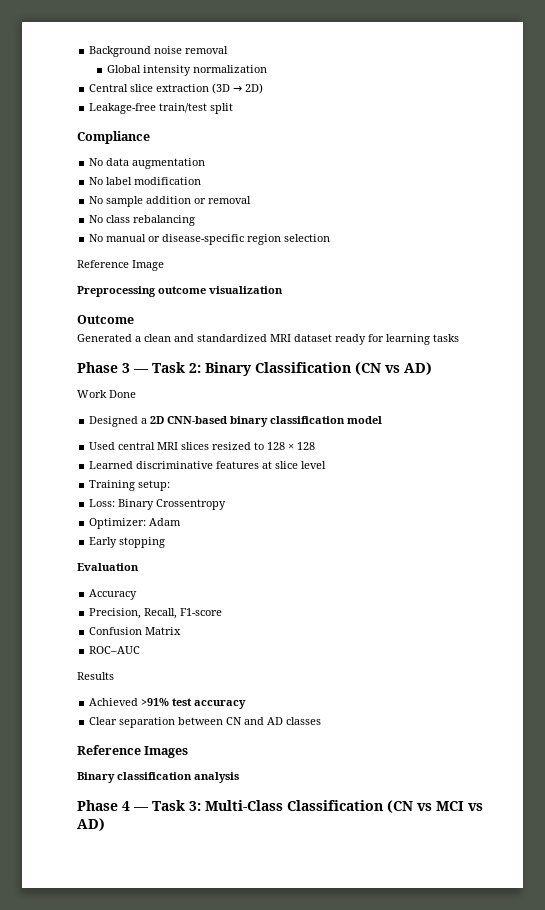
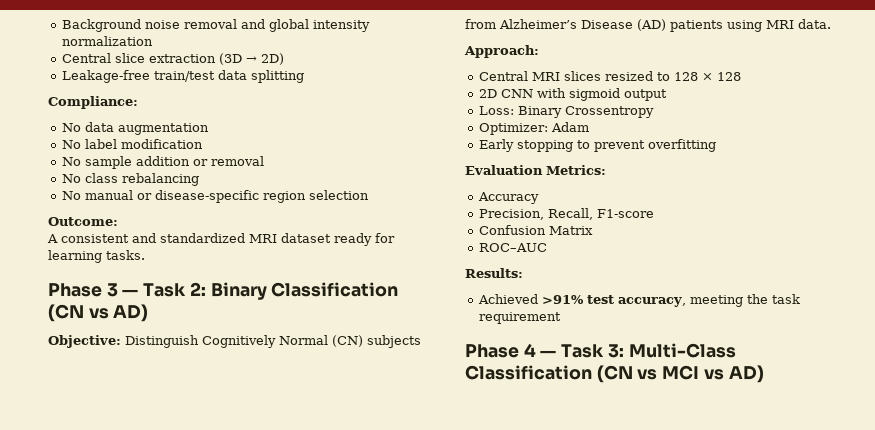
[106,65,141,73] // Global -> [241,19,310,32] and global
[210,103,234,114] [77,131,150,144] split // Compliance -> [218,70,305,83] [48,96,138,109] data splitting // Compliance:
[77,260,164,271] [77,286,283,297] [77,315,134,324] [77,334,171,342] Reference Image // Preprocessing outcome visualization // Outcome // Generated a clean -> [48,217,118,226] [47,234,129,243] Outcome: // A consistent
[433,334,459,342] tasks -> [106,250,145,260] tasks.
[77,390,136,398] [89,416,383,427] [89,442,156,450] Work Done // Designed a 2D CNN-based binary classification model // Used central -> [48,335,421,348] [465,19,831,32] [464,45,539,58] [479,71,529,81] Objective: Distinguish Cognitively Normal (CN) subjects from Alzheimer’s Disease (AD) patients using MRI data. // Approach: // Central
[89,461,327,469] [89,480,171,491] Learned discriminative features at slice level // Training setup: -> [479,88,668,101] 2D CNN with sigmoid output
(166, 542) none -> [577,139,717,152] to prevent overfitting
(139, 567) none -> [546,165,606,175] Metrics:
[77,672,114,680] Results -> [465,268,523,278] Results:
[194,700,247,709] [89,717,322,728] [77,745,189,758] [77,772,239,783] accuracy // Clear separation between CN and AD classes // Reference Images // Binary classification analysis -> [618,294,801,307] [479,312,562,324] accuracy, meeting the task requirement

